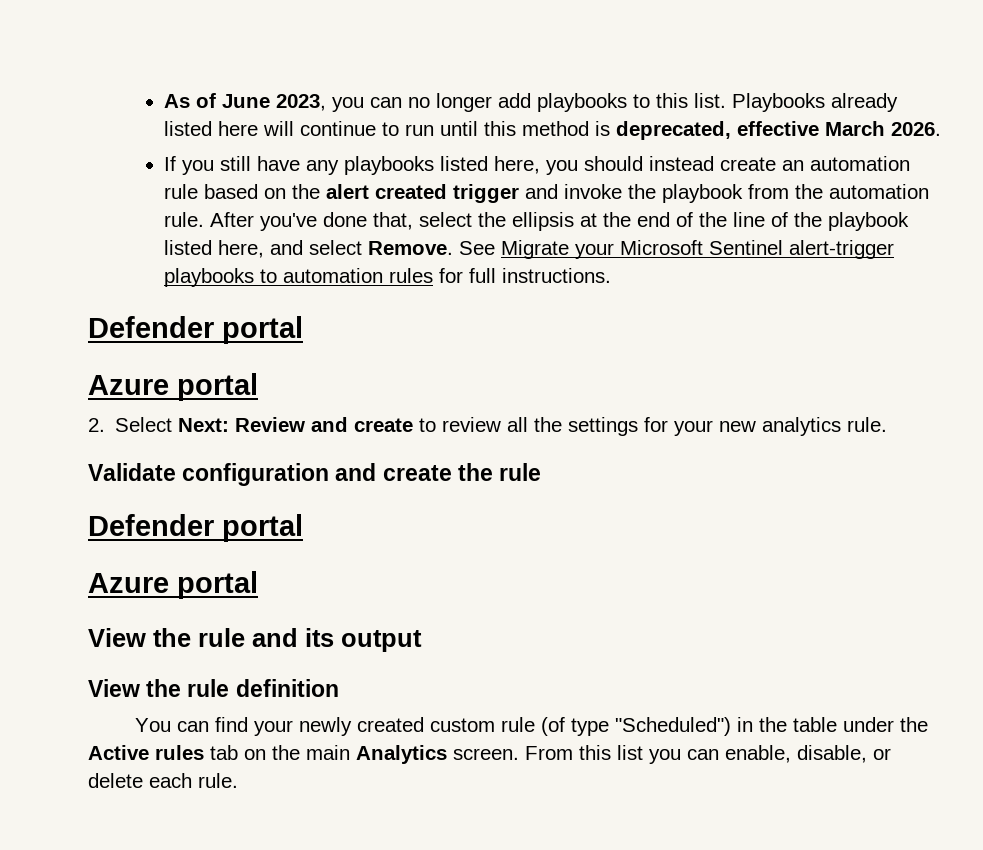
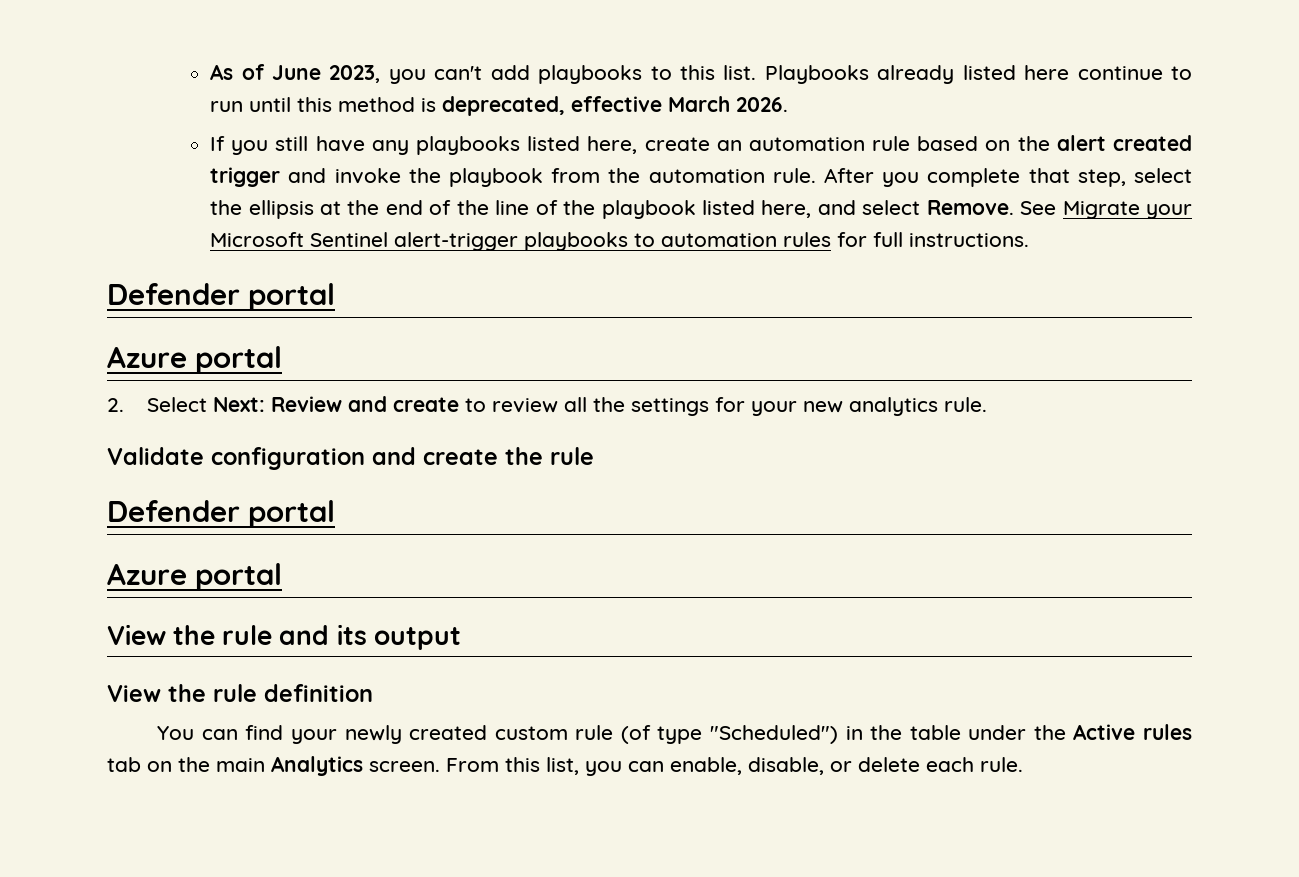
[370,93,493,112] can no longer -> [434,66,483,80] can't
[263,121,295,136] will -> (1070, 72) none
[546,156,715,175] you should instead -> (638, 145) none
[260,212,414,231] you've done that, -> [882,168,1126,187] you complete that step,
[617,745,643,760] list -> [546,757,579,775] list,

